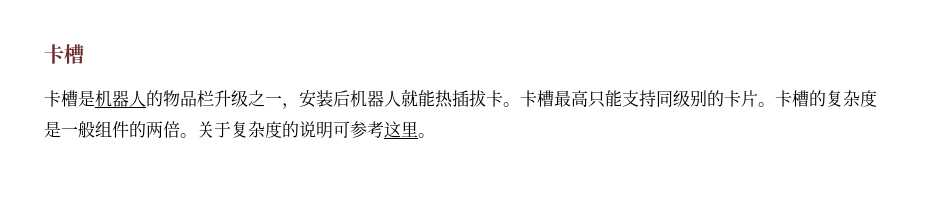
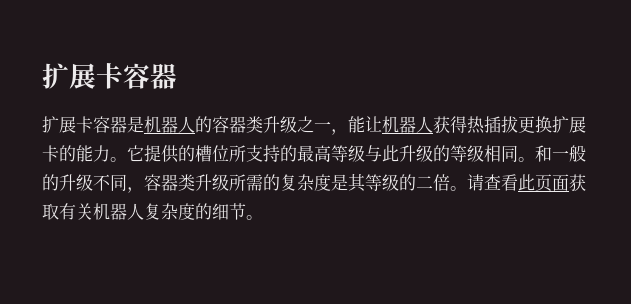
[44,44,84,64] [44,90,78,107] 卡槽 // 卡槽 -> [42,63,177,89] [42,116,127,133] 扩展卡容器 // 扩展卡容器
[163,90,214,107] 物品栏 -> [212,116,263,133] 容器类
[299,89,877,108] [44,121,418,139] 安装后机器人就能热插拔卡。卡槽最高只能支持同级别的卡片。卡槽的复杂度是一般组件的两倍。关于复杂度的说明可参考这里 -> [348,116,586,134] [42,145,586,163] [42,173,586,193] [42,203,246,220] 能让机器人获得热插拔更换扩展卡的能力。它提供的槽位所支持的最高等级与此升级的等级相同。和一般的升级不同，容器类升级所需的复杂度是其等级的二倍。请查看此页面获取有关机器人复杂度的细节

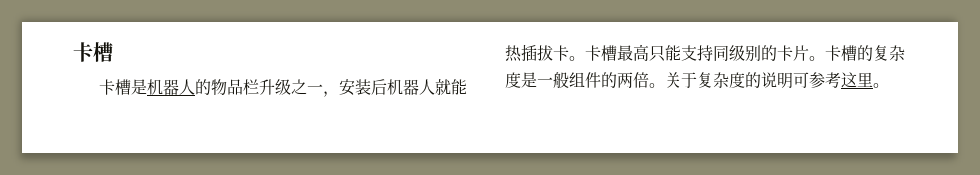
[42,63,177,89] [42,116,127,133] 扩展卡容器 // 扩展卡容器 -> [73,42,113,62] [99,79,132,95] 卡槽 // 卡槽
[212,116,263,133] 容器类 -> [211,79,260,96] 物品栏
[348,116,586,134] [42,145,586,163] [42,173,586,193] [42,203,246,220] 能让机器人获得热插拔更换扩展卡的能力。它提供的槽位所支持的最高等级与此升级的等级相同。和一般的升级不同，容器类升级所需的复杂度是其等级的二倍。请查看此页面获取有关机器人复杂度的细节 -> [339,79,468,96] [505,44,905,62] [505,72,873,89] 安装后机器人就能热插拔卡。卡槽最高只能支持同级别的卡片。卡槽的复杂度是一般组件的两倍。关于复杂度的说明可参考这里

